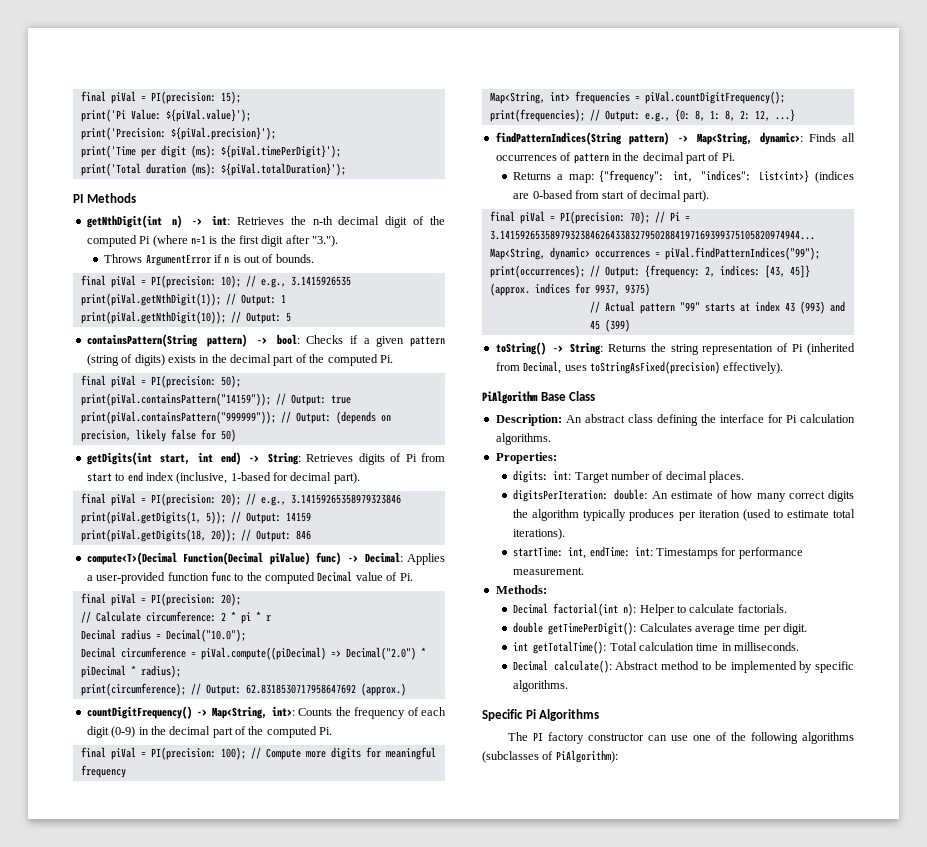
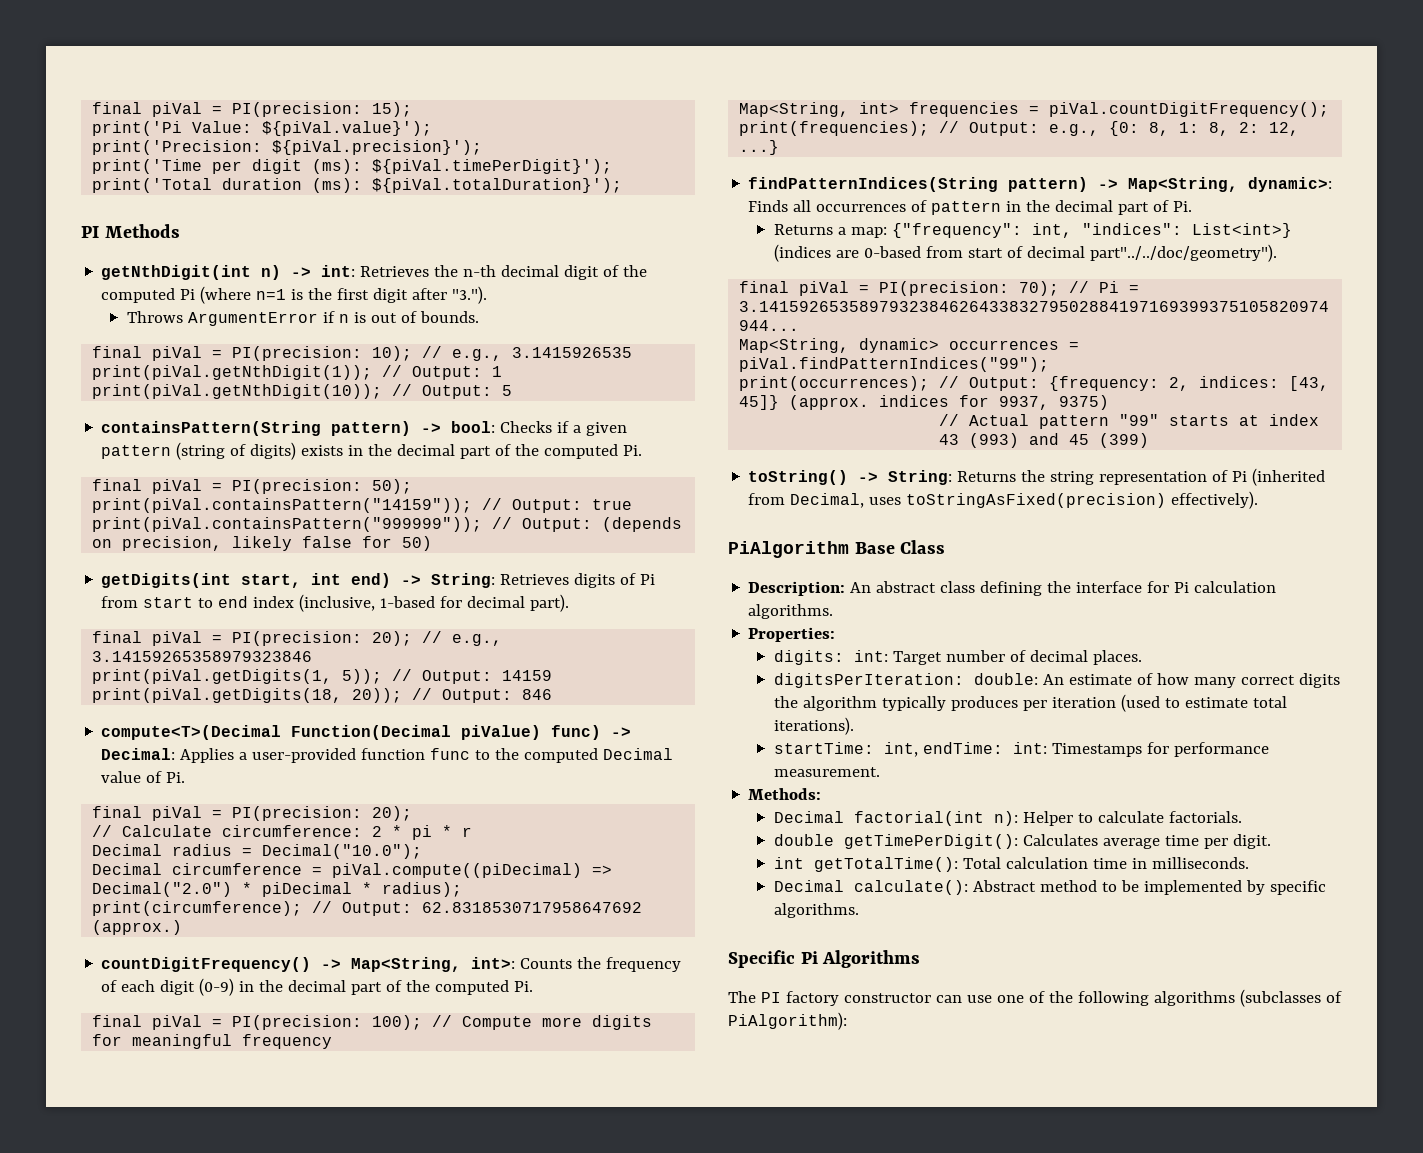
[683,190,710,202] part). -> [1090,244,1278,262] part"../../doc/geometry").

